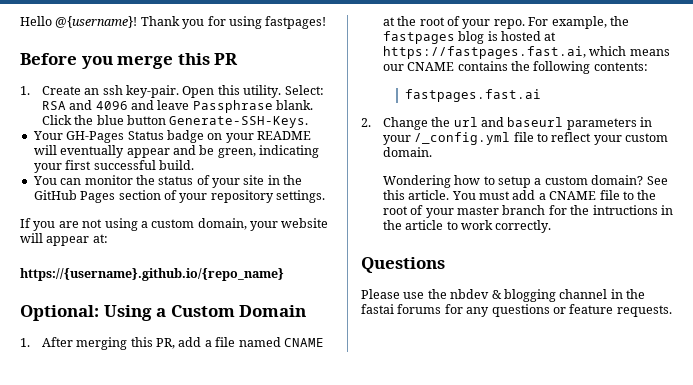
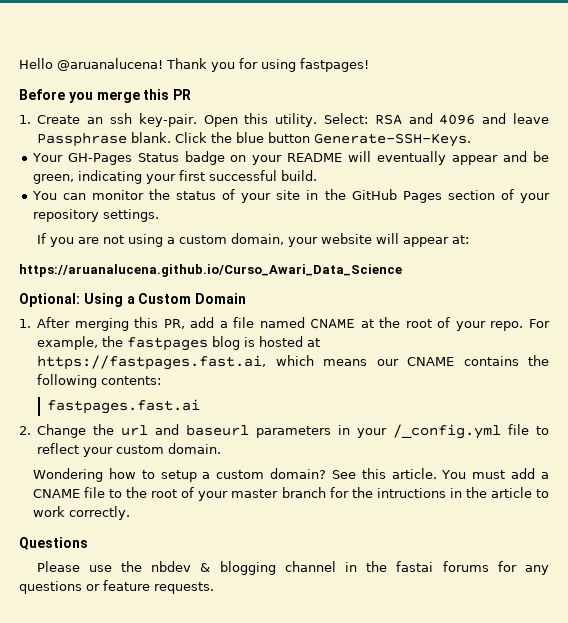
[55,16,138,28] @{username}! -> [57,58,163,71] @aruanalucena!
[20,268,284,281] https://{username}.github.io/{repo_name} -> [19,264,402,277] https://aruanalucena.github.io/Curso_Awari_Data_Science

